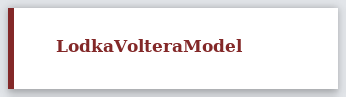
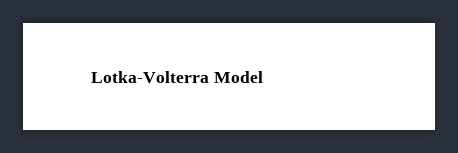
[56,39,243,52] LodkaVolteraModel -> [91,71,263,83] Lotka-Volterra Model

